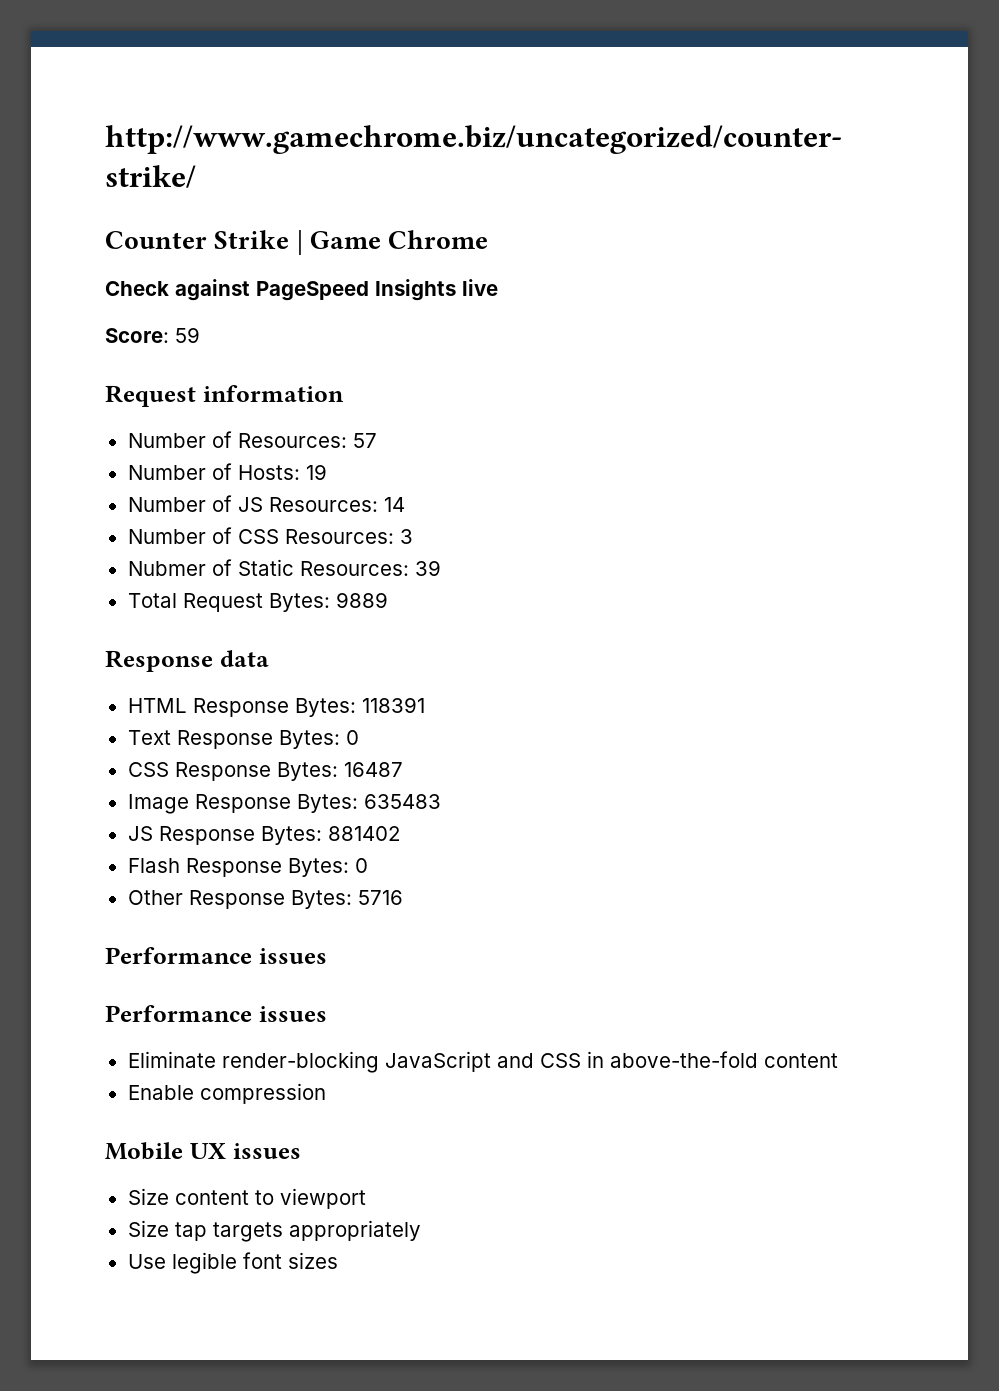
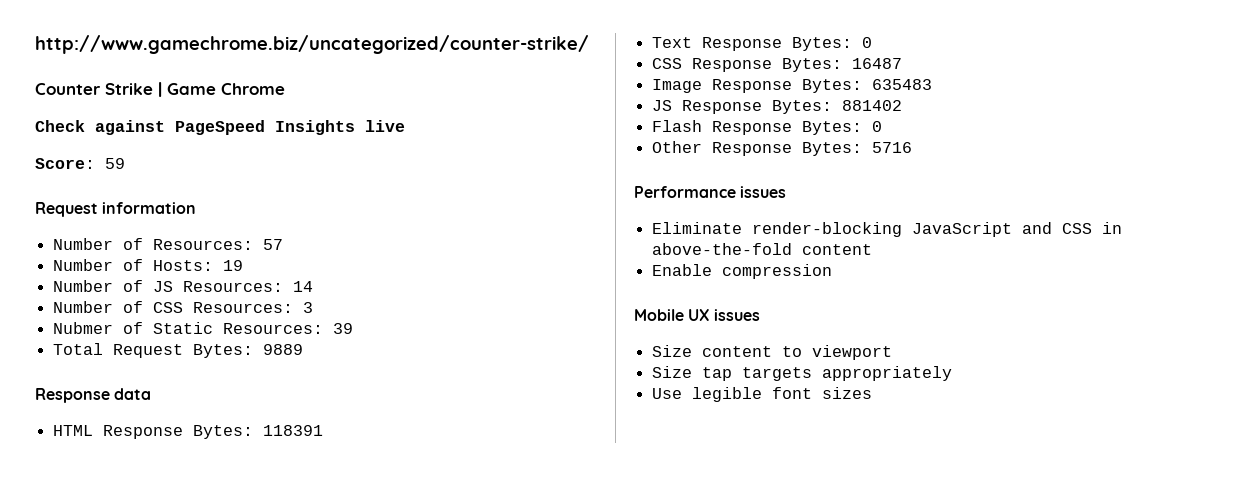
[105,1005,327,1022] // Performance issues -> (787, 192) none

